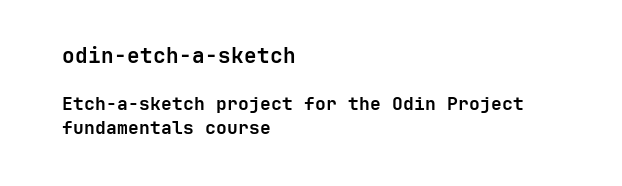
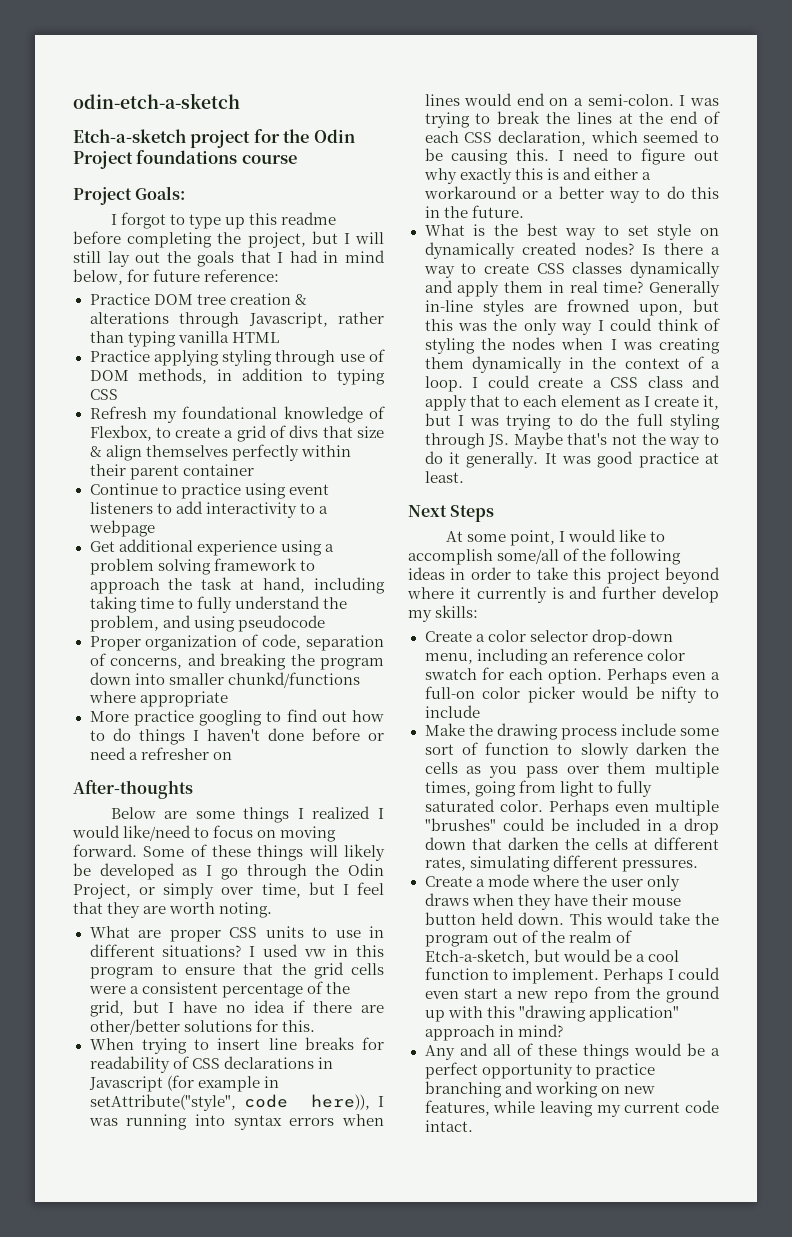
[62,121,194,134] fundamentals -> [136,150,238,164] foundations
(271, 129) none -> [73,186,186,205] [110,212,337,229] [73,231,384,248] [73,250,385,267] [73,269,280,285] [89,293,307,305] [89,312,384,328] [89,331,279,347] [89,349,386,366] [89,368,385,385] [89,389,118,400] [89,406,385,423] [89,425,384,442] [89,444,351,461] [89,464,254,480] [89,483,329,499] [89,501,328,518] [88,520,155,537] [89,539,334,556] [89,558,315,575] [89,577,385,594] [89,596,347,613] [89,615,325,632] [89,634,384,651] [89,653,384,670] [89,672,360,688] [88,691,228,707] [89,709,384,726] [89,728,384,745] [89,747,232,760] [73,780,193,799] [110,806,384,823] [72,825,337,842] [73,844,385,861] [73,863,385,880] [73,882,384,899] [73,902,273,918] [89,926,384,942] [89,944,384,957] [89,962,384,979] [88,981,350,998] [89,1000,384,1017] [89,1019,315,1035] [89,1037,384,1054] [89,1056,333,1073] [88,1075,279,1092] [89,1094,384,1111] [88,1114,384,1130] [424,93,719,106] [424,111,720,128] [424,130,719,146] [424,148,720,165] [423,167,651,184] [423,186,719,203] [424,205,524,218] [424,223,719,240] [424,242,720,259] [423,261,720,278] [424,280,720,297] [424,299,719,316] [424,318,720,335] [424,337,720,354] [424,356,720,373] [424,375,720,392] [424,395,719,411] [424,413,720,430] [424,432,719,449] [424,451,719,468] [424,471,464,483] [408,505,495,522] [445,529,666,546] [408,548,682,565] [408,567,720,584] [407,586,719,603] [408,605,479,622] [424,629,673,646] [424,648,685,665] [424,667,720,684] [424,686,719,703] [424,705,480,718] [424,723,719,740] [424,742,719,759] [424,762,719,778] [424,780,652,797] [424,799,719,816] [424,818,719,835] [424,837,719,850] [424,855,698,872] [424,874,680,891] [424,893,681,910] [424,912,719,925] [424,930,632,947] [424,949,679,965] [424,967,720,984] [424,986,720,1003] [424,1005,679,1022] [424,1024,563,1041] [424,1043,720,1060] [424,1062,655,1079] [424,1081,655,1098] [424,1100,719,1117] [424,1120,473,1132] // Project Goals: // I forgot to type up this readme before completing the project, but I will still lay out the goals that I had in mind below, for future reference: // Practice DOM tree creation & alterations through Javascript, rather than typing vanilla HTML // Practice applying styling through use of DOM methods, in addition to typing CSS // Refresh my foundational knowledge of Flexbox, to create a grid of divs that size & align themselves perfectly within their parent container // Continue to practice using event listeners to add interactivity to a webpage // Get additional experience using a problem solving framework to approach the task at hand, including taking time to fully understand the problem, and using pseudocode // Proper organization of code, separation of concerns, and breaking the program down into smaller chunkd/functions where appropriate // More practice googling to find out how to do things I haven't done before or need a refresher on // After-thoughts // Below are some things I realized I would like/need to focus on moving forward. Some of these things will likely be developed as I go through the Odin Project, or simply over time, but I feel that they are worth noting. // What are proper CSS units to use in different situations? I used vw in this program to ensure that the grid cells were a consistent percentage of the grid, but I have no idea if there are other/better solutions for this. // When trying to insert line breaks for readability of CSS declarations in Javascript (for example in setAttribute("style", code here)), I was running into syntax errors when lines would end on a semi-colon. I was trying to break the lines at the end of each CSS declaration, which seemed to be causing this. I need to figure out why exactly this is and either a workaround or a better way to do this in the future. // What is the best way to set style on dynamically created nodes? Is there a way to create CSS classes dynamically and apply them in real time? Generally in-line styles are frowned upon, but this was the only way I could think of styling the nodes when I was creating them dynamically in the context of a loop. I could create a CSS class and apply that to each element as I create it, but I was trying to do the full styling through JS. Maybe that's not the way to do it generally. It was good practice at least. // Next Steps // At some point, I would like to accomplish some/all of the following ideas in order to take this project beyond where it currently is and further develop my skills: // Create a color selector drop-down menu, including an reference color swatch for each option. Perhaps even a full-on color picker would be nifty to include // Make the drawing process include some sort of function to slowly darken the cells as you pass over them multiple times, going from light to fully saturated color. Perhaps even multiple "brushes" could be included in a drop down that darken the cells at different rates, simulating different pressures. // Create a mode where the user only draws when they have their mouse button held down. This would take the program out of the realm of Etch-a-sketch, but would be a cool function to implement. Perhaps I could even start a new repo from the ground up with this "drawing application" approach in mind? // Any and all of these things would be a perfect opportunity to practice branching and working on new features, while leaving my current code intact.

